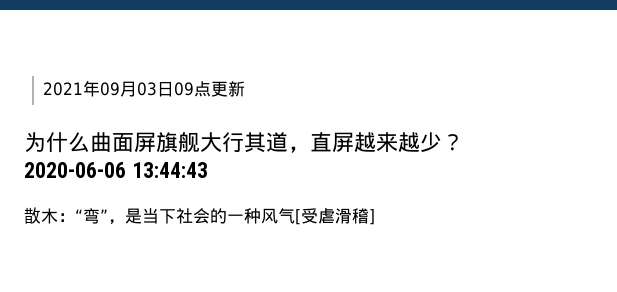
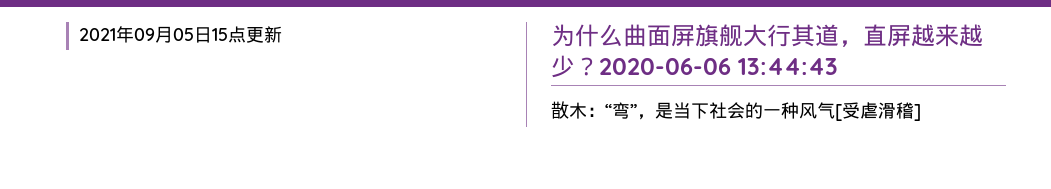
[137,81,195,97] 03日09 -> [172,27,228,43] 05日15

